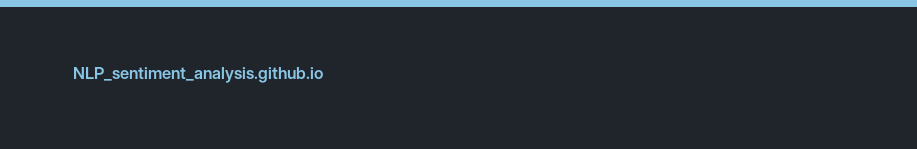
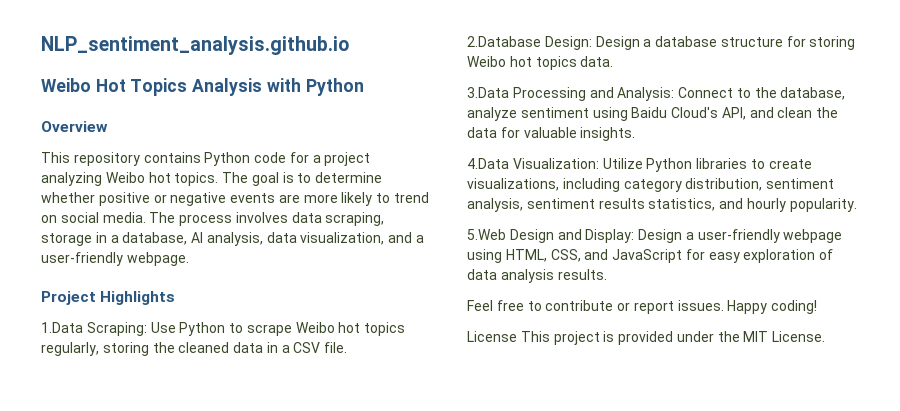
(323, 75) none -> [41,78,364,96] [41,121,108,132] [41,152,371,166] [41,172,383,186] [41,192,430,206] [41,212,385,226] [41,232,425,246] [41,252,189,266] [41,291,176,305] [41,322,406,336] [41,342,348,356] [467,36,856,50] [467,56,614,70] [467,87,846,101] [467,107,839,121] [467,127,636,141] [467,158,812,172] [467,178,835,192] [467,198,857,212] [467,229,843,243] [467,249,834,263] [467,269,607,283] [467,300,818,314] [467,331,826,345] // Weibo Hot Topics Analysis with Python // Overview // This repository contains Python code for a project analyzing Weibo hot topics. The goal is to determine whether positive or negative events are more likely to trend on social media. The process involves data scraping, storage in a database, AI analysis, data visualization, and a user-friendly webpage. // Project Highlights // 1.Data Scraping: Use Python to scrape Weibo hot topics regularly, storing the cleaned data in a CSV file. // 2.Database Design: Design a database structure for storing Weibo hot topics data. // 3.Data Processing and Analysis: Connect to the database, analyze sentiment using Baidu Cloud's API, and clean the data for valuable insights. // 4.Data Visualization: Utilize Python libraries to create visualizations, including category distribution, sentiment analysis, sentiment results statistics, and hourly popularity. // 5.Web Design and Display: Design a user-friendly webpage using HTML, CSS, and JavaScript for easy exploration of data analysis results. // Feel free to contribute or report issues. Happy coding! // License This project is provided under the MIT License.

